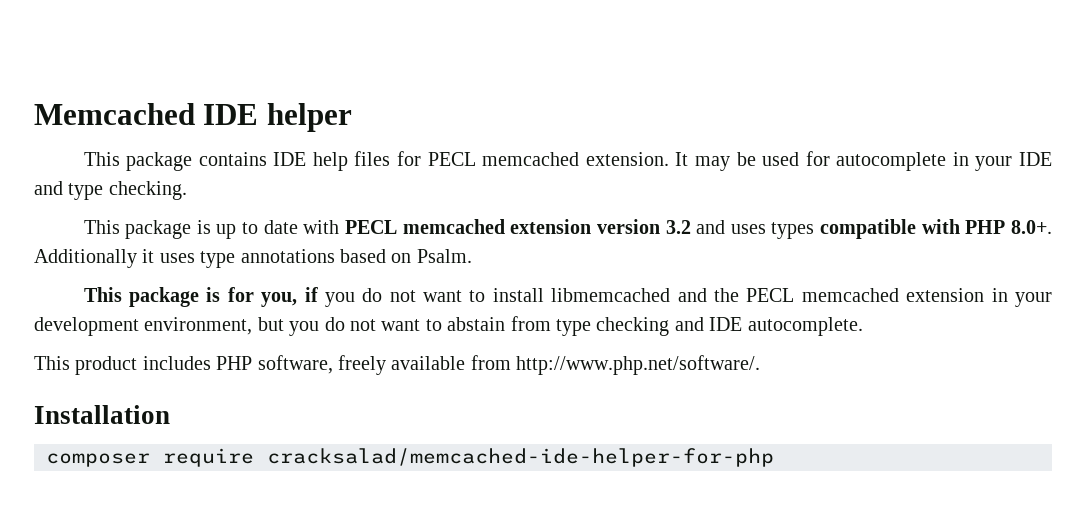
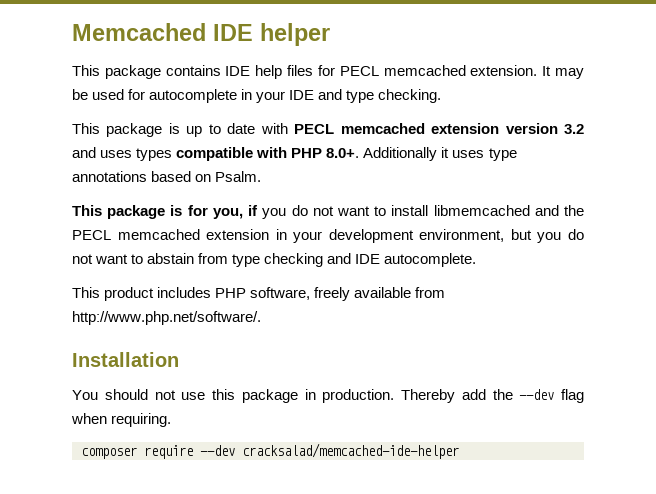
(170, 414) none -> [72,389,584,403] [71,413,172,427] // You should not use this package in production. Thereby add the --dev flag when requiring.
[267,448,774,467] cracksalad/memcached-ide-helper-for-php -> [200,443,459,459] --dev cracksalad/memcached-ide-helper

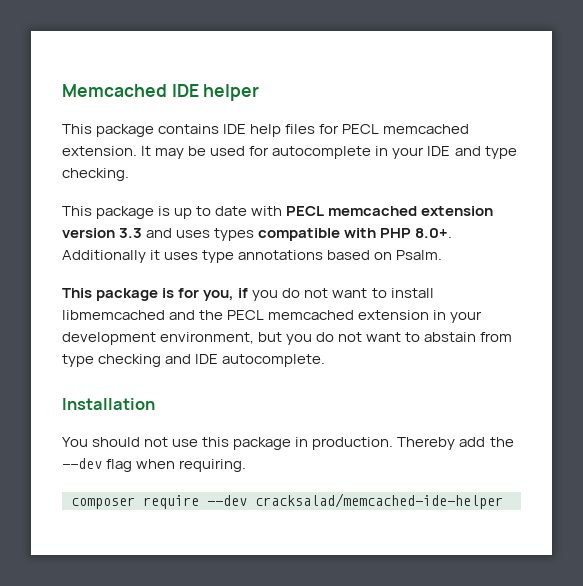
[564,124,584,134] 3.2 -> [119,228,143,238] 3.3
[72,287,446,301] [72,311,261,325] // This product includes PHP software, freely available from http://www.php.net/software/. -> (326, 360) none

